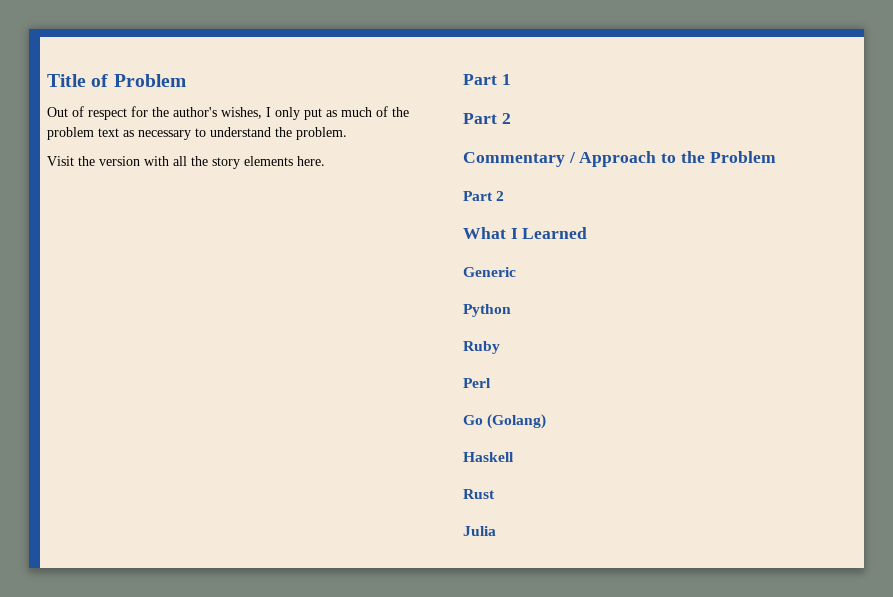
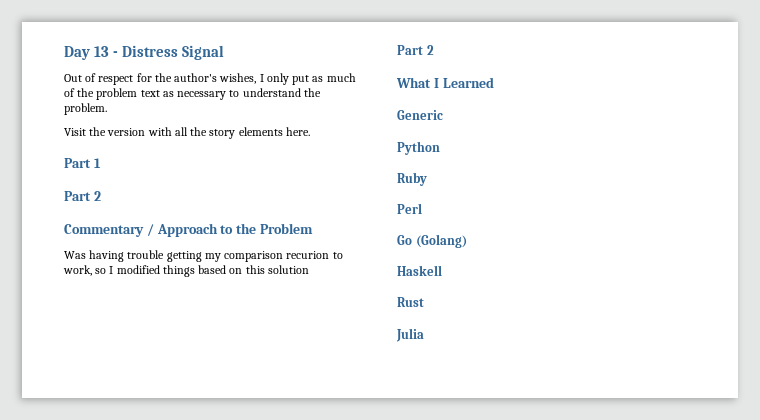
[47,74,186,87] Title of Problem -> [64,45,225,60] Day 13 - Distress Signal
(776, 157) none -> [64,250,343,262] [63,265,309,277] // Was having trouble getting my comparison recurion to work, so I modified things based on this solution

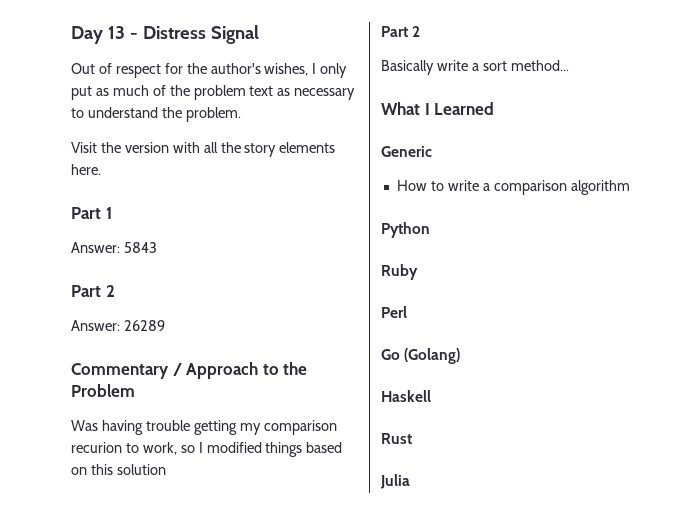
[64,191,101,201] // Part 2 -> [71,242,157,253] [71,285,115,297] [71,320,165,331] // Answer: 5843 // Part 2 // Answer: 26289
(434, 50) none -> [381,60,569,75] // Basically write a sort method...
(443, 115) none -> [396,180,630,195] // How to write a comparison algorithm

